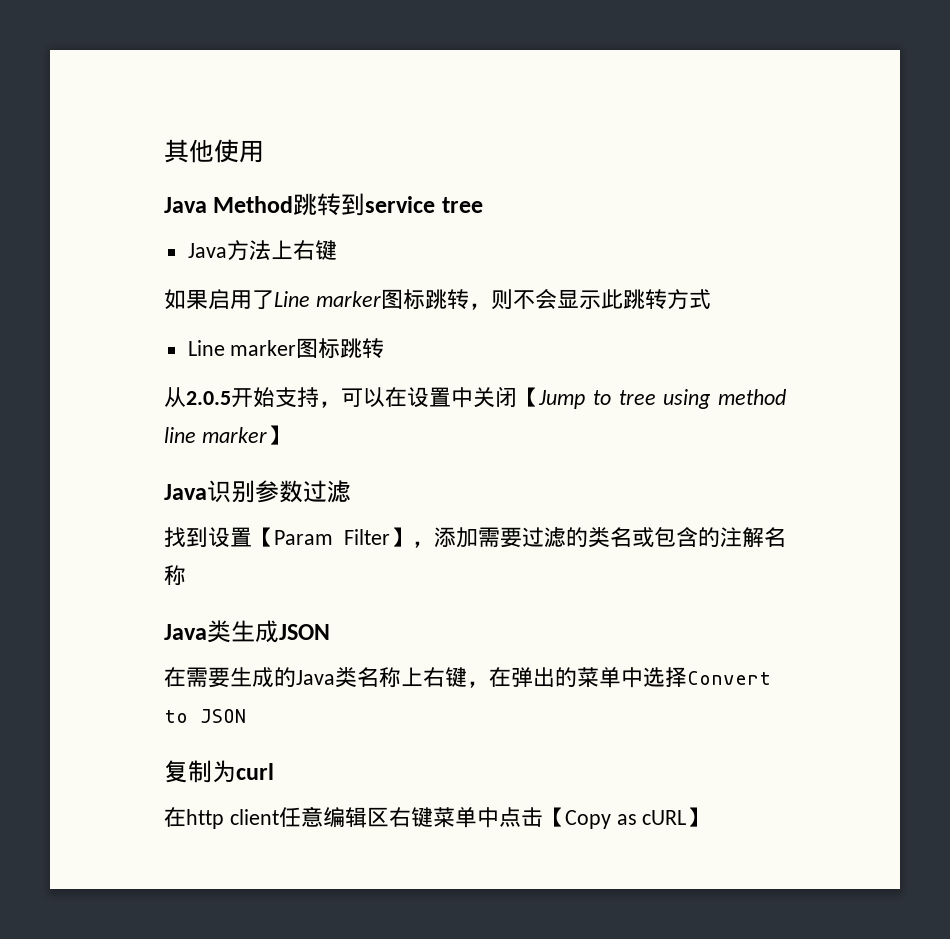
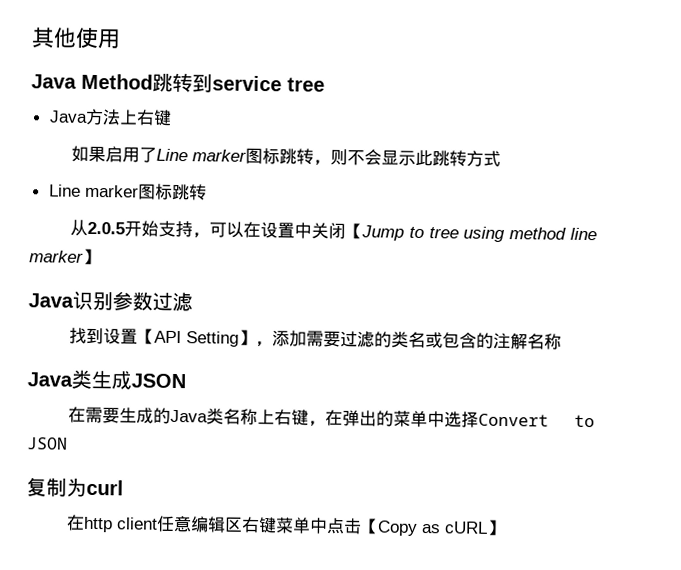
[274,529,390,545] Param Filter -> [154,330,240,347] API Setting

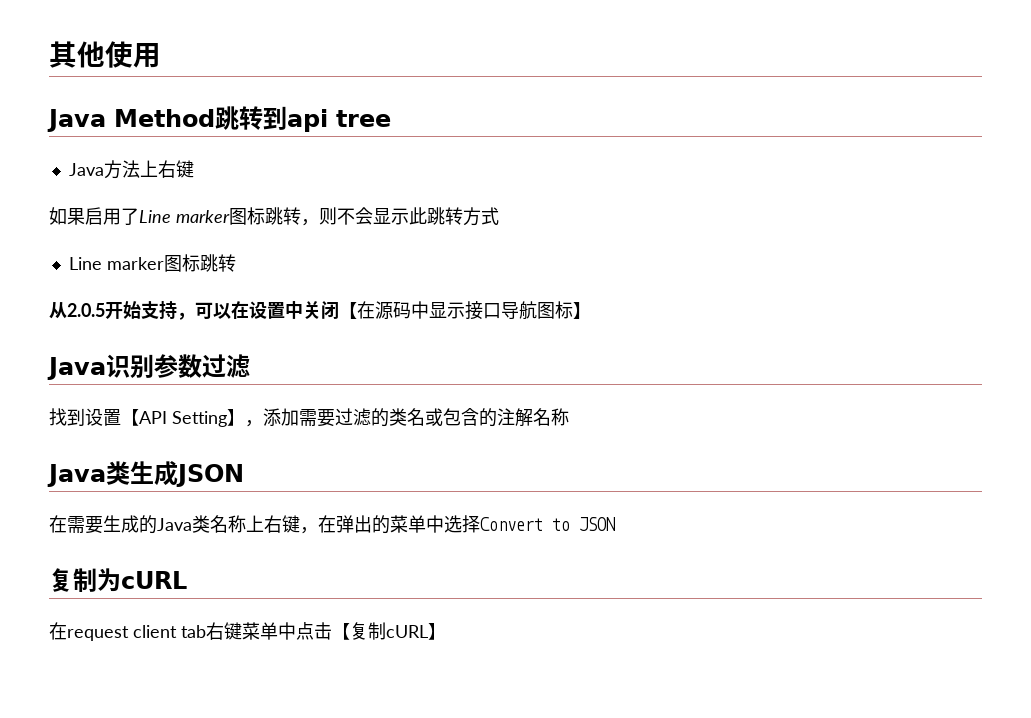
[212,75,282,92] service -> [287,109,328,132] api
[361,225,598,243] [29,250,84,263] Jump to tree using method line marker -> [357,301,573,320] 在源码中显示接口导航图标
[86,479,124,496] [66,514,244,533] curl // 在http client任意编辑区 -> [121,571,187,589] [49,622,206,641] cURL // 在request client tab
[377,520,442,536] Copy as -> [350,622,386,640] 复制

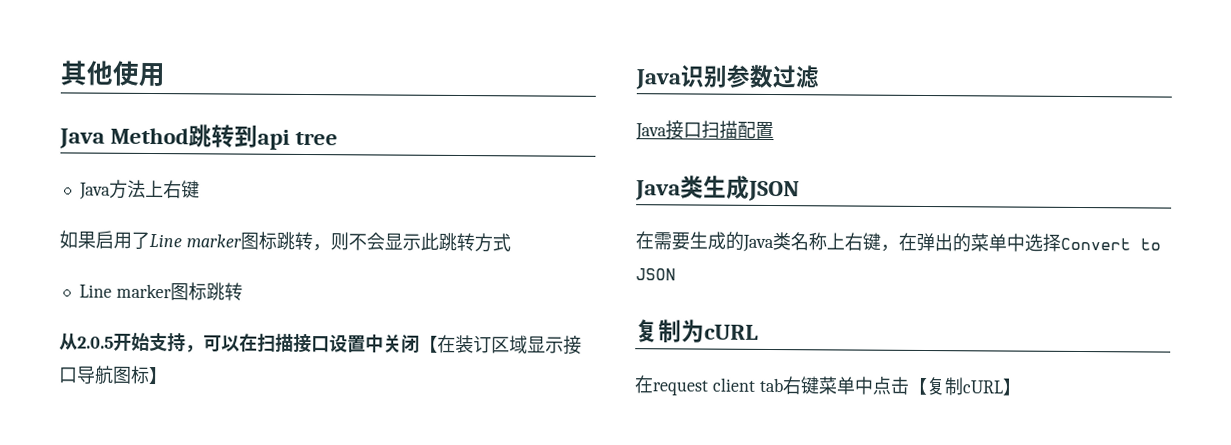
(249, 310) none -> [257,333,330,354] 扫描接口
[375,301,429,320] 源码中 -> [455,334,528,354] 装订区域
[49,408,569,427] 找到设置【API Setting】，添加需要过滤的类名或包含的注解名称 -> [635,120,774,141] Java接口扫描配置

